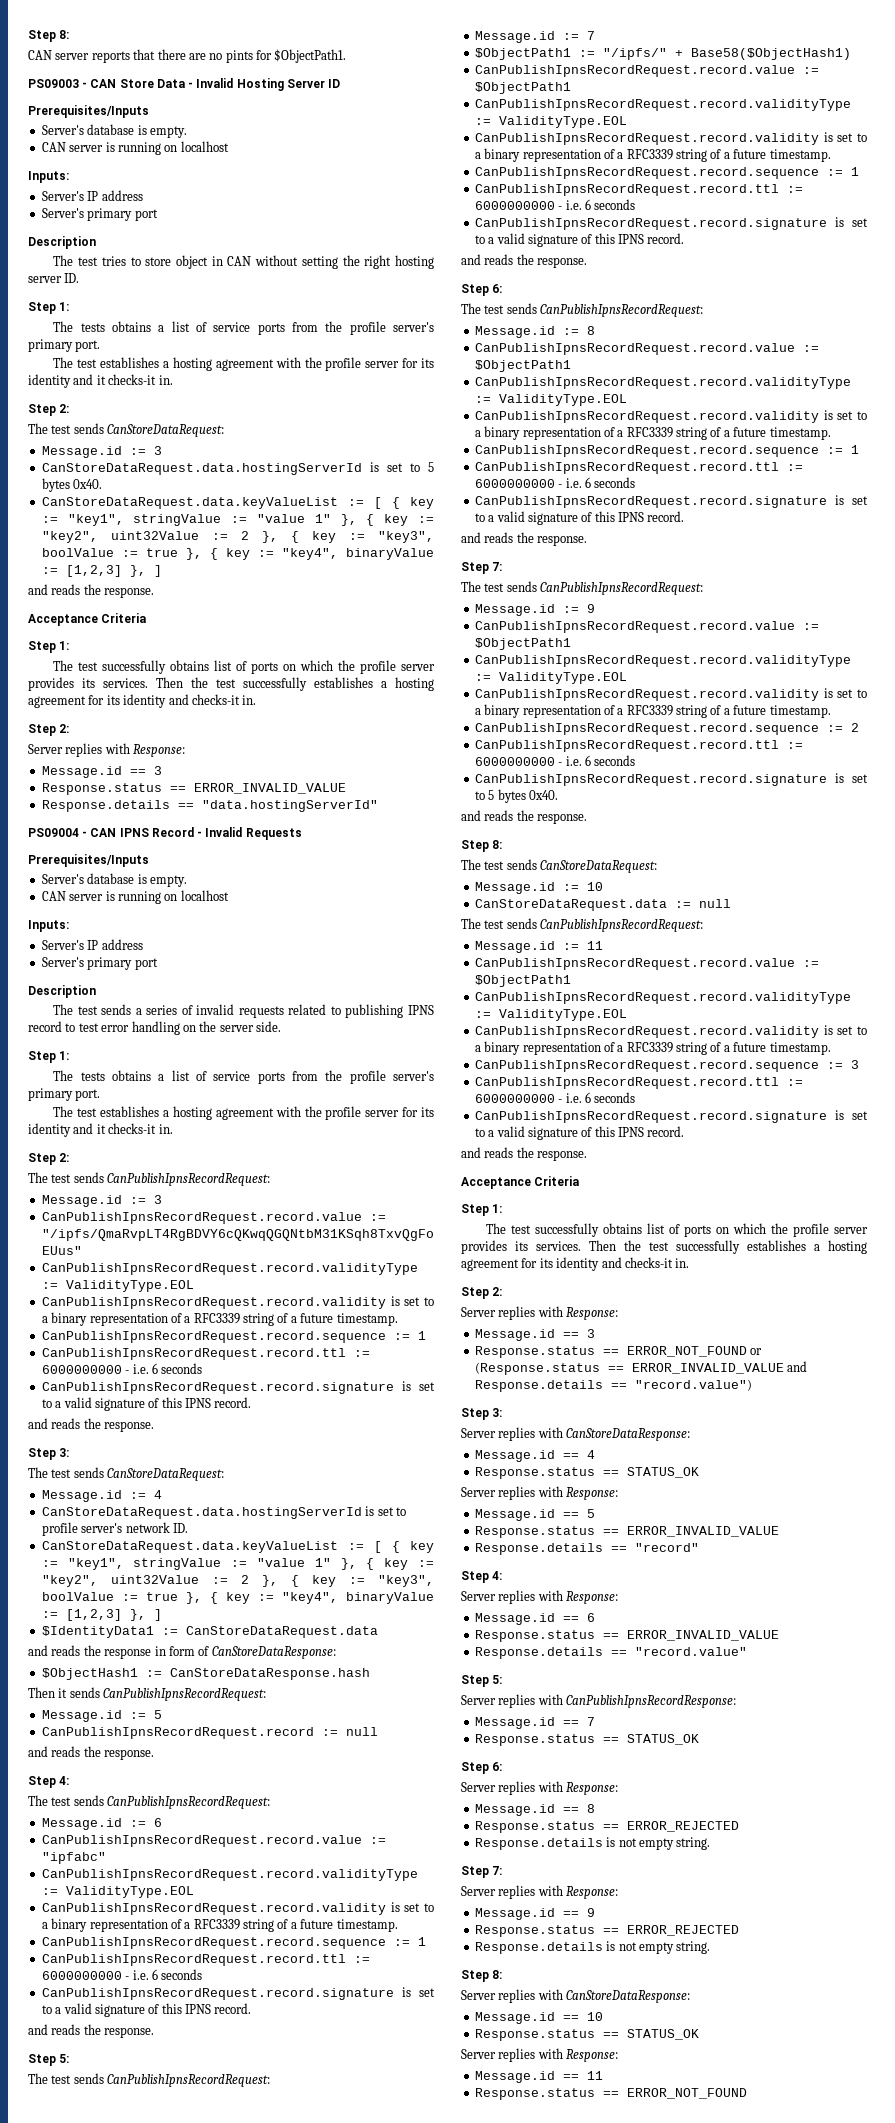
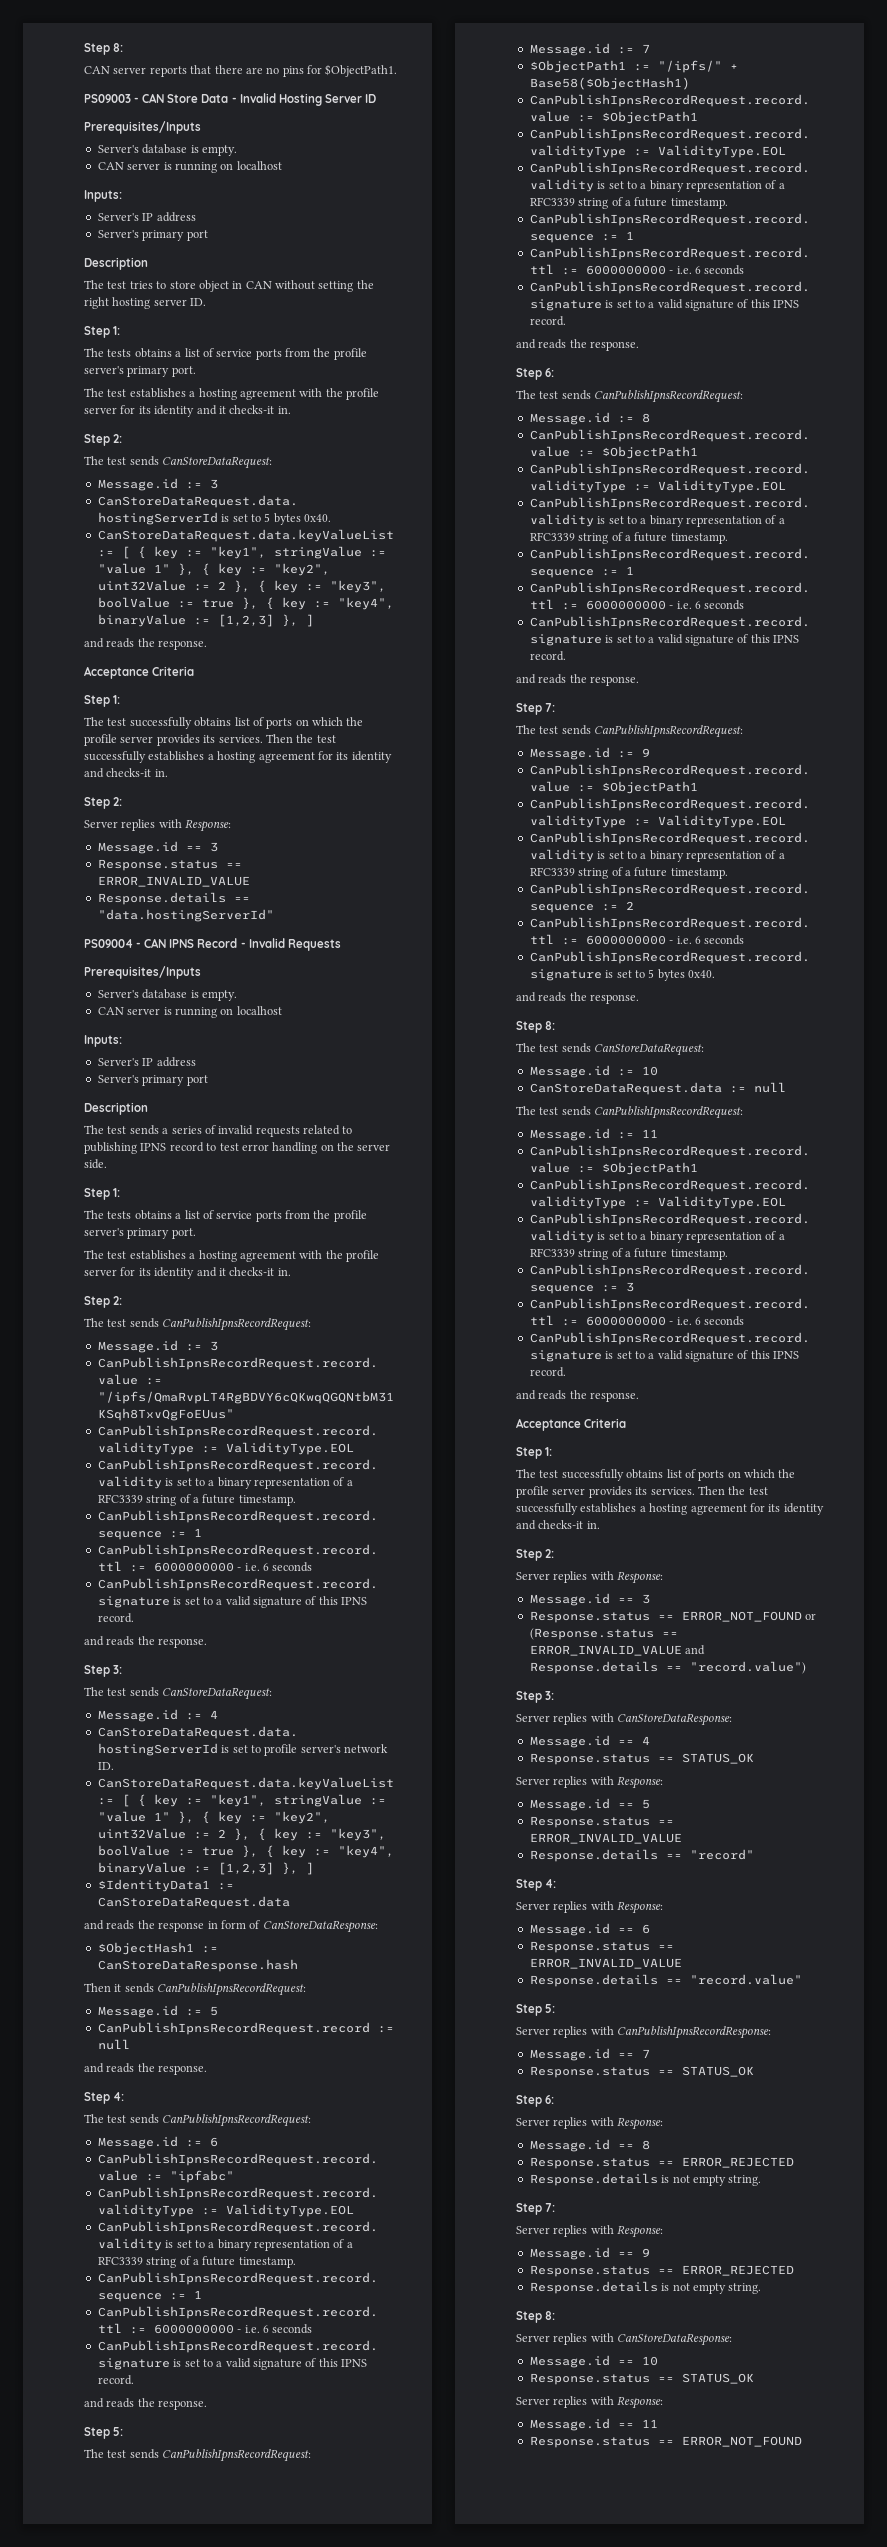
[225,50,253,63] pints -> [282,66,304,77] pins

